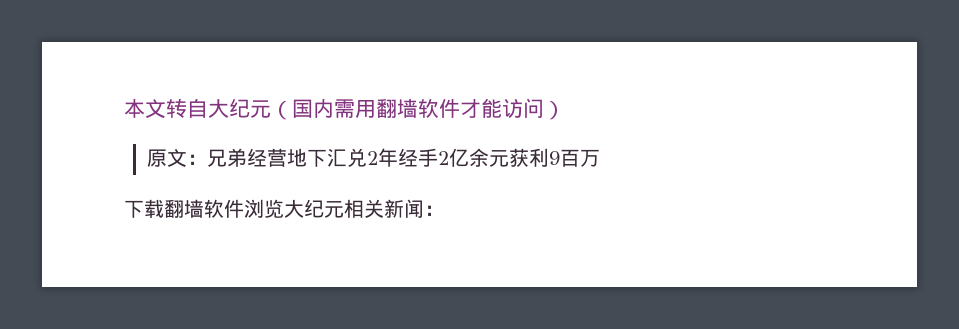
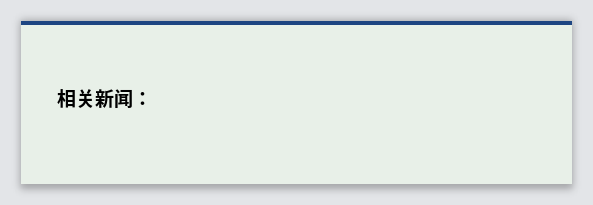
[124,98,565,120] [146,148,600,167] [124,199,344,218] 本文转自大纪元（国内需用翻墙软件才能访问） // 原文：兄弟经营地下汇兑2年经手2亿余元获利9百万 // 下载翻墙软件浏览大纪元 -> (57, 98) none

